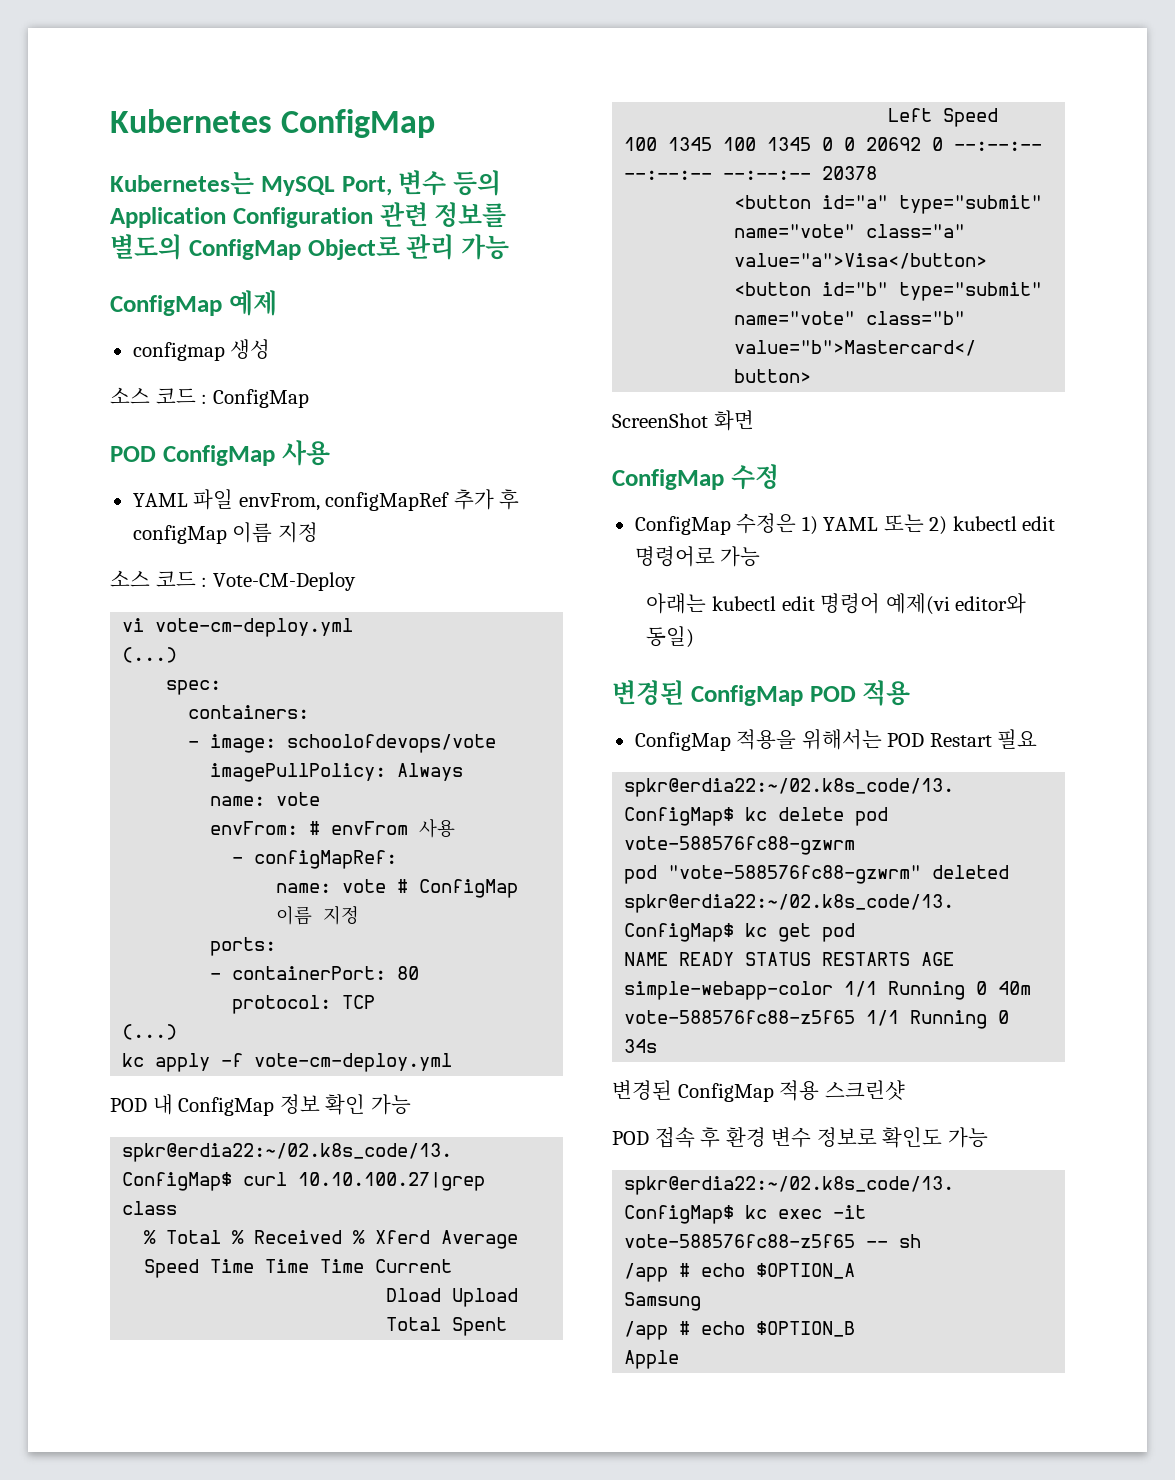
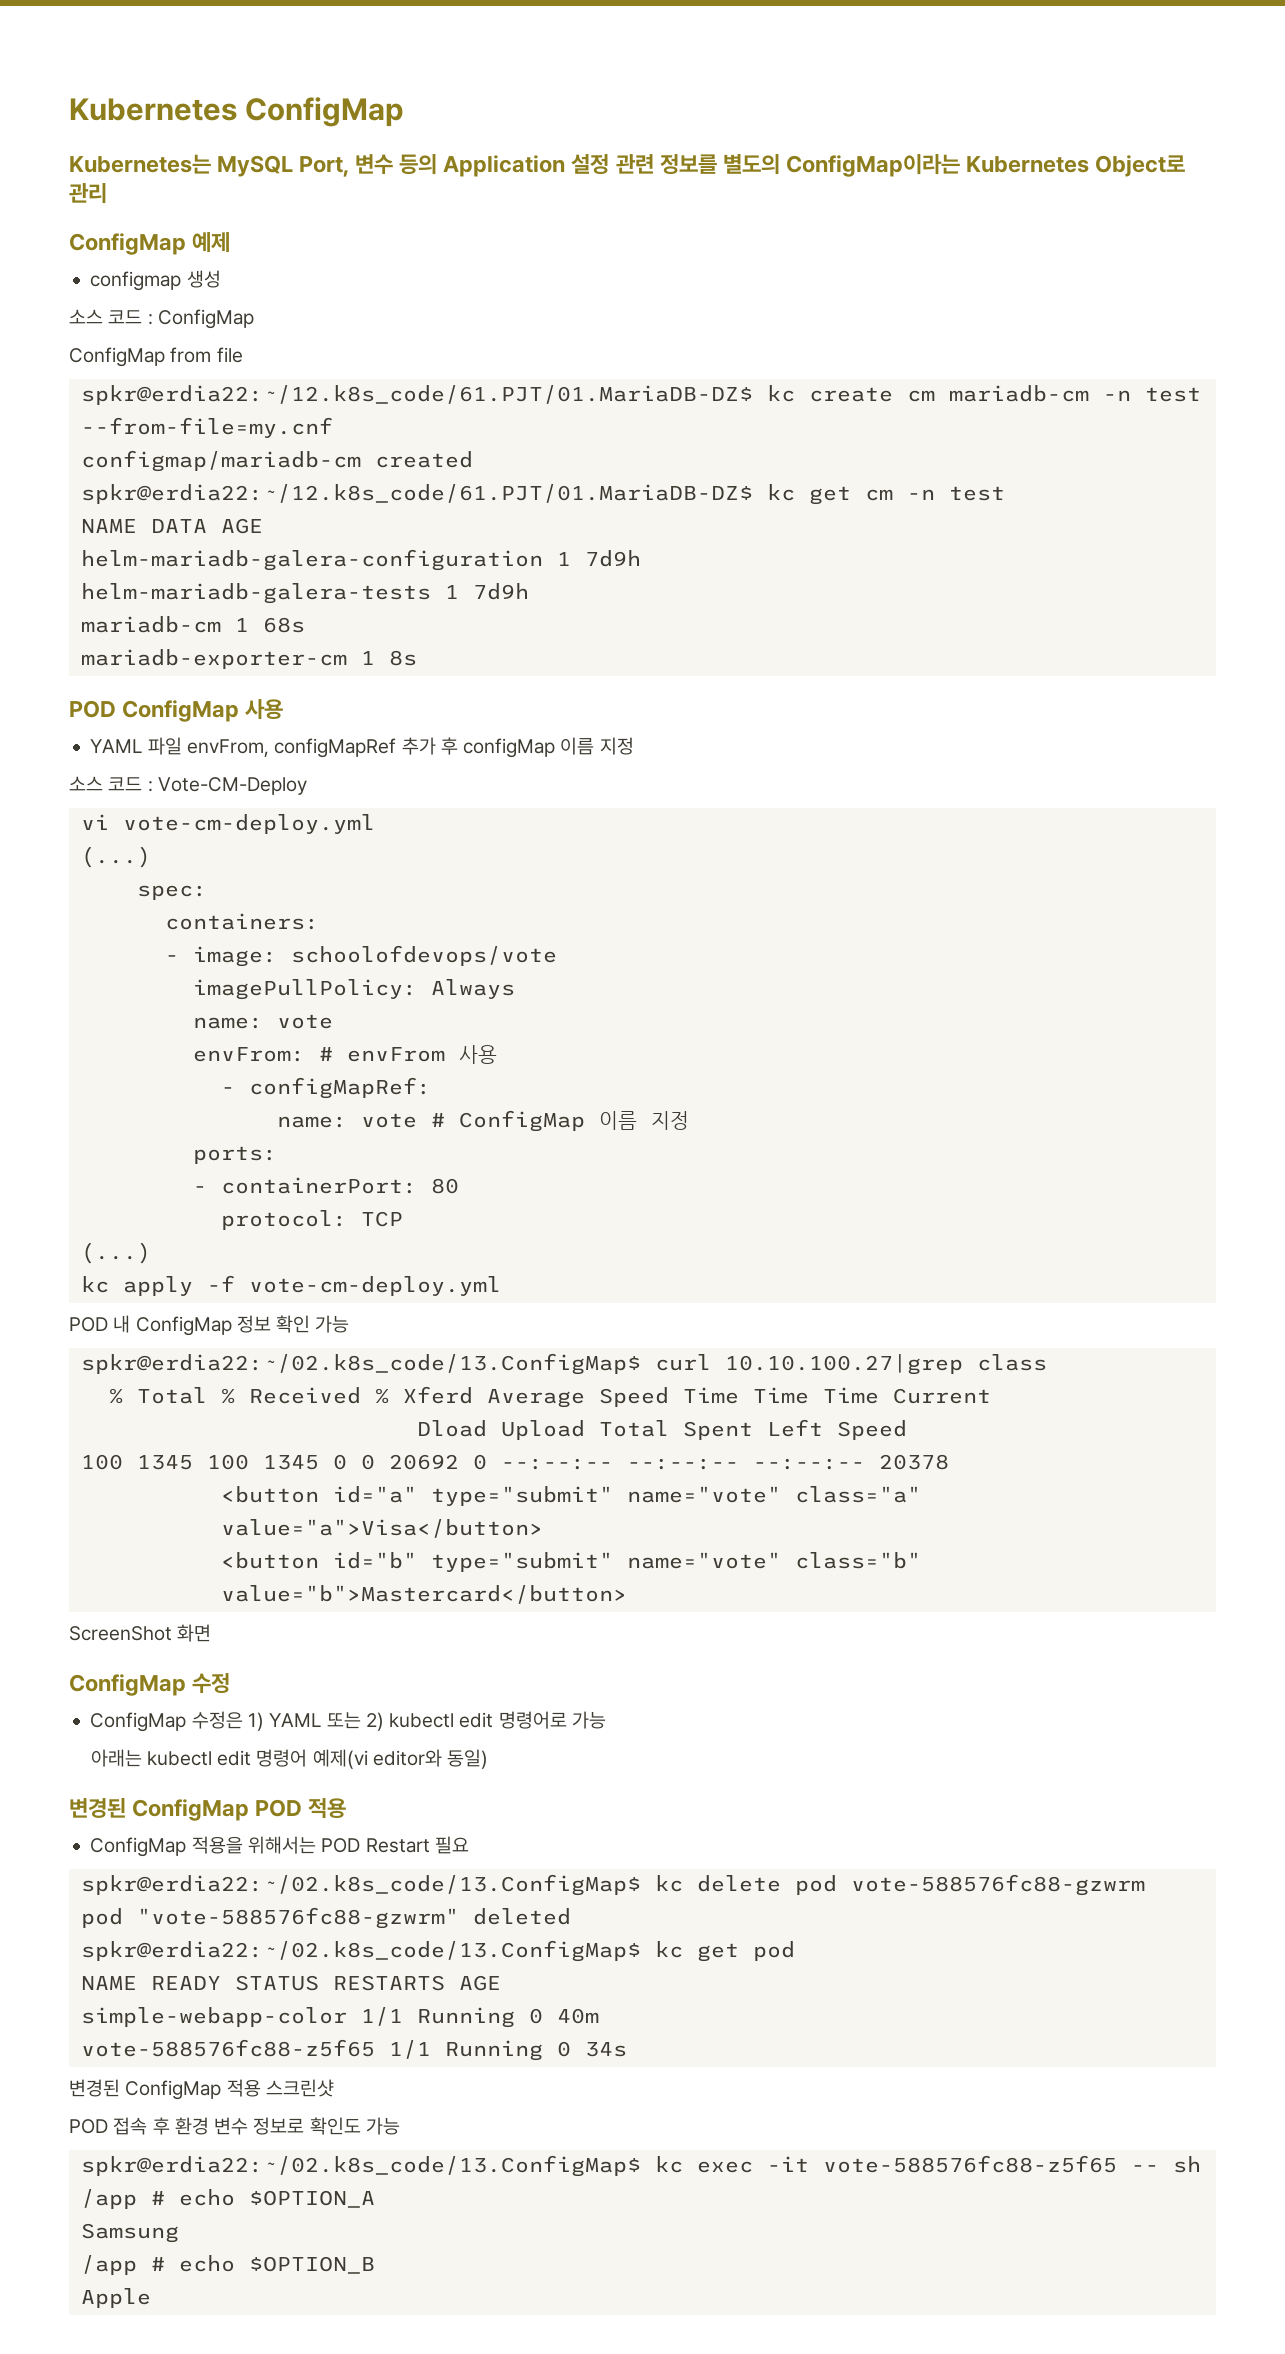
[232,207,373,228] Configuration -> [571,154,610,175] 설정
[188,239,301,260] ConfigMap -> [785,154,1089,177] ConfigMap이라는 Kubernetes
[461,234,509,260] 가능 -> (107, 193) none
(309, 398) none -> [69,347,243,367] [80,385,1201,405] [80,417,333,438] [80,450,473,472] [80,484,1005,505] [80,518,263,534] [80,549,641,571] [80,583,529,604] [80,616,305,633] [80,649,417,669] // ConfigMap from file // spkr@erdia22:~/12.k8s_code/61.PJT/01.MariaDB-DZ$ kc create cm mariadb-cm -n test --from-file=my.cnf // configmap/mariadb-cm created // spkr@erdia22:~/12.k8s_code/61.PJT/01.MariaDB-DZ$ kc get cm -n test // NAME DATA AGE // helm-mariadb-galera-configuration 1 7d9h // helm-mariadb-galera-tests 1 7d9h // mariadb-cm 1 68s // mariadb-exporter-cm 1 8s

